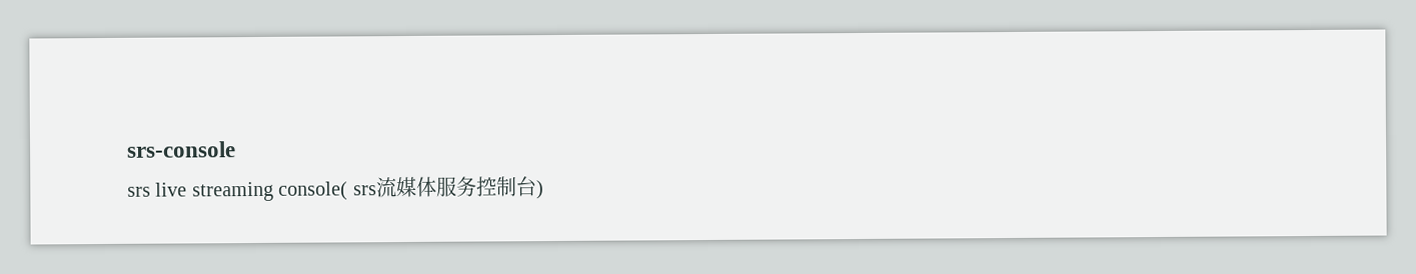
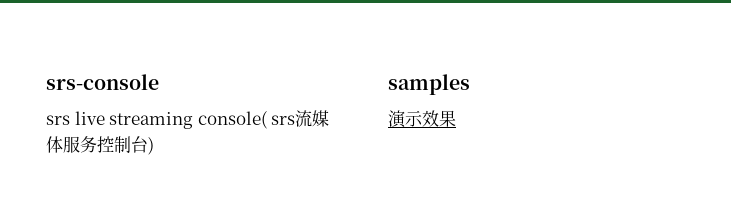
(544, 190) none -> [388,74,470,95] [388,110,456,128] // samples // 演示效果

